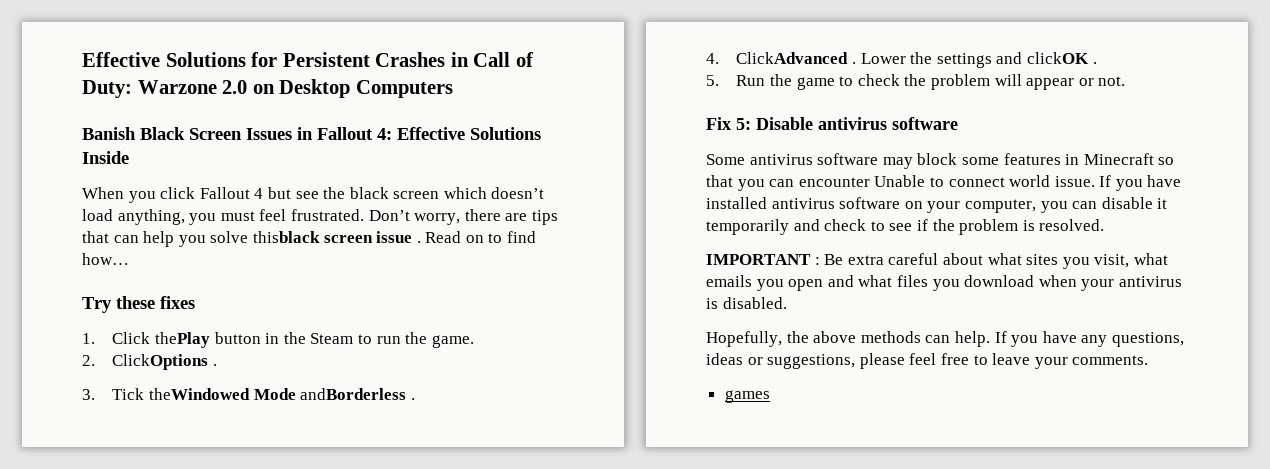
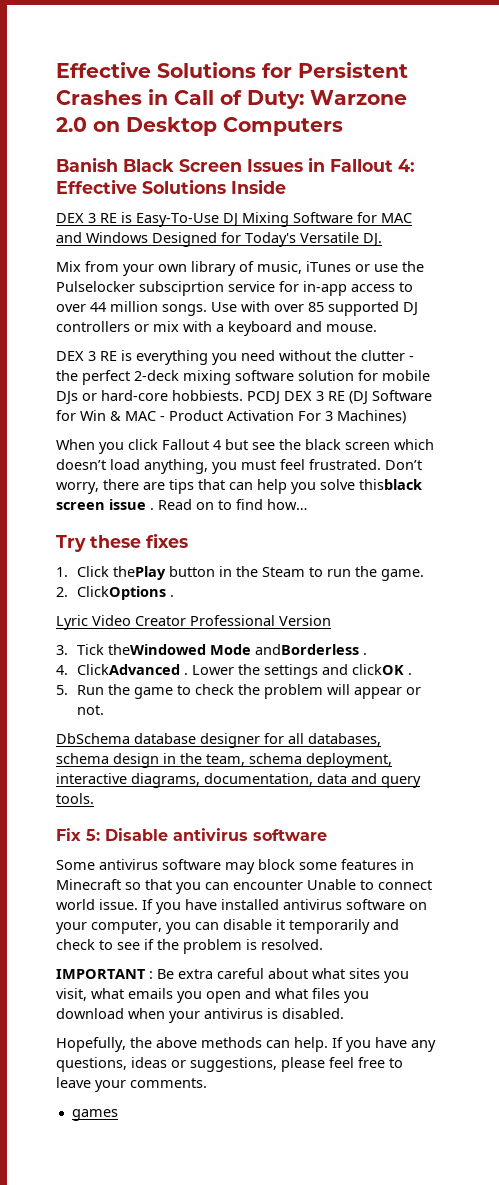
(129, 157) none -> [56,212,412,227] [56,232,382,247] [56,261,424,276] [56,281,413,296] [56,301,418,316] [56,321,377,336] [56,350,414,365] [56,370,430,385] [56,390,432,405] [56,410,406,424] // DEX 3 RE is Easy-To-Use DJ Mixing Software for MAC and Windows Designed for Today's Versatile DJ. // Mix from your own library of music, iTunes or use the Pulselocker subsciprtion service for in-app access to over 44 million songs. Use with over 85 supported DJ controllers or mix with a keyboard and mouse. // DEX 3 RE is everything you need without the clutter - the perfect 2-deck mixing software solution for mobile DJs or hard-core hobbiests. PCDJ DEX 3 RE (DJ Software for Win & MAC - Product Activation For 3 Machines)
(218, 365) none -> [56,615,331,630] // Lyric Video Creator Professional Version
(1126, 81) none -> [56,733,381,748] [56,753,392,768] [56,773,421,788] [56,793,94,804] // DbSchema database designer for all databases, schema design in the team, schema deployment, interactive diagrams, documentation, data and query tools.

